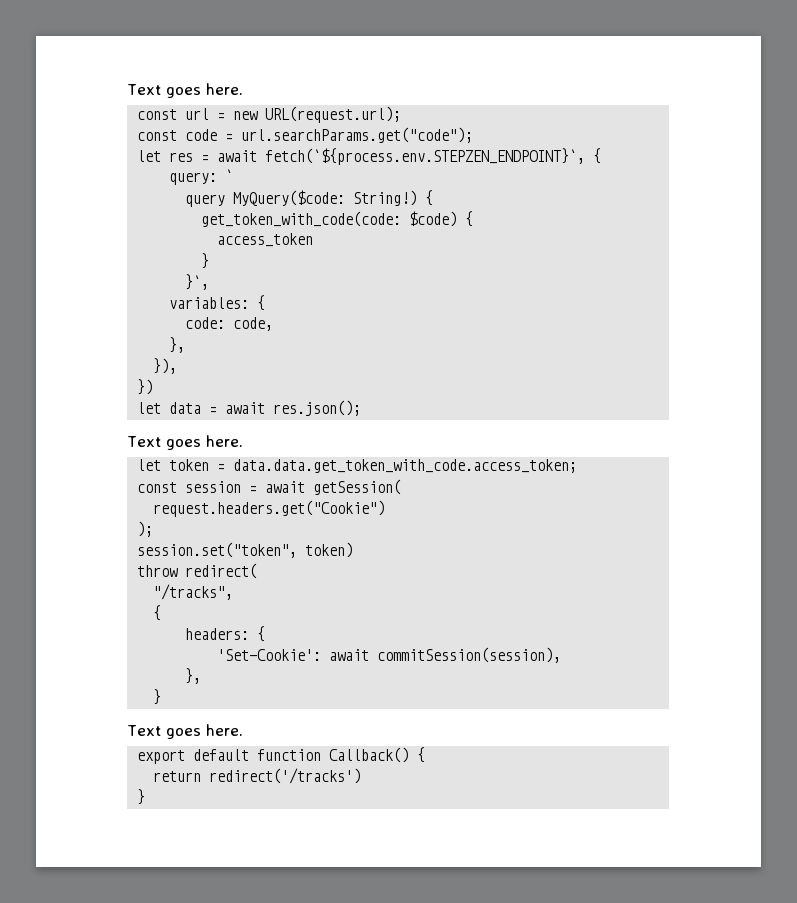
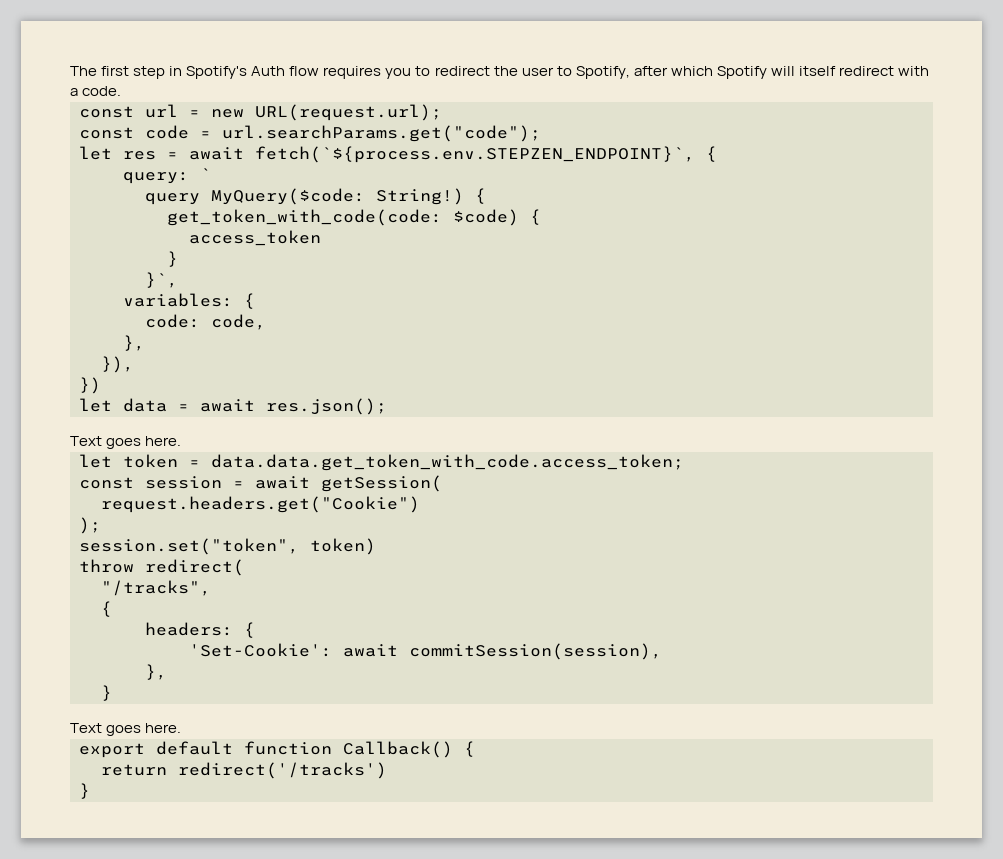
[127,83,243,98] Text goes here. -> [70,66,930,79] [70,86,122,96] The first step in Spotify's Auth flow requires you to redirect the user to Spotify, after which Spotify will itself redirect with a code.

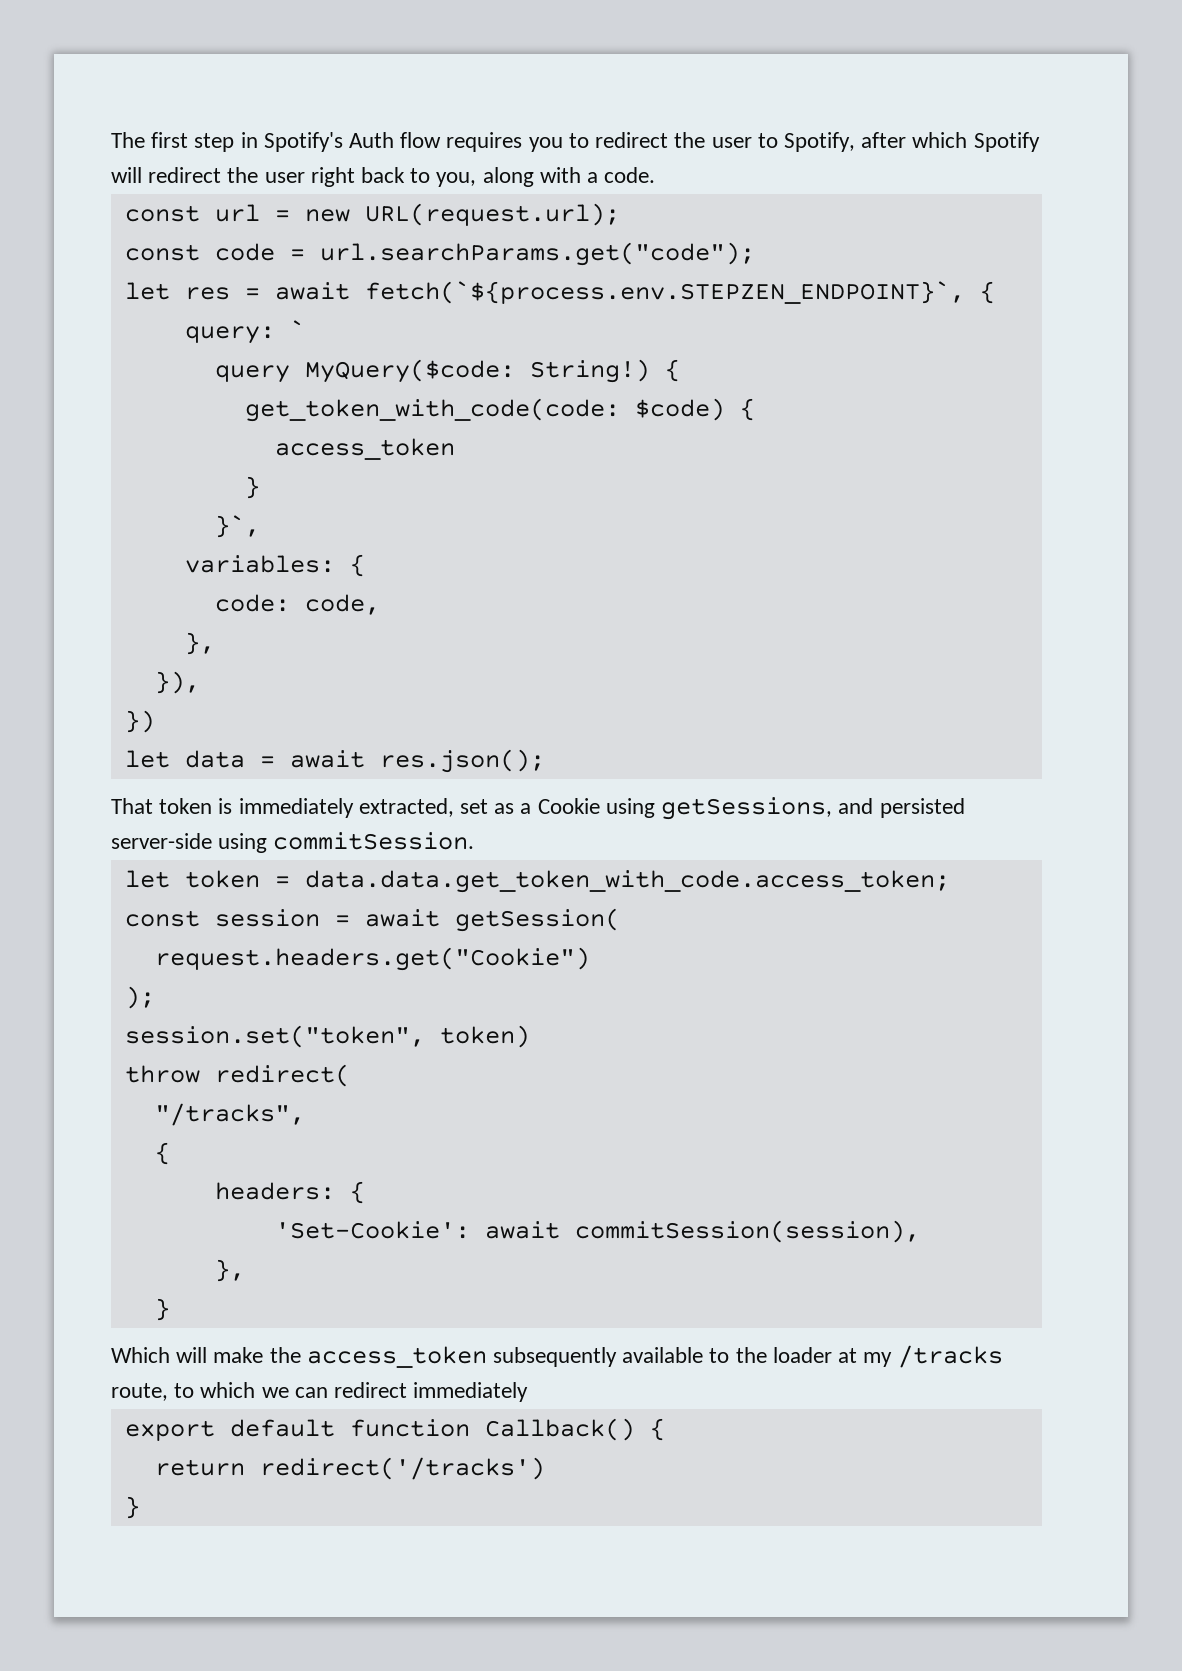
[798,66,894,76] itself redirect -> [148,167,534,187] redirect the user right back to you, along
[70,436,182,449] Text goes here. -> [111,797,965,820] [111,832,475,853] That token is immediately extracted, set as a Cookie using getSessions, and persisted server-side using commitSession.
[70,723,182,736] Text goes here. -> [111,1345,1003,1368] [111,1382,529,1402] Which will make the access_token subsequently available to the loader at my /tracks route, to which we can redirect immediately

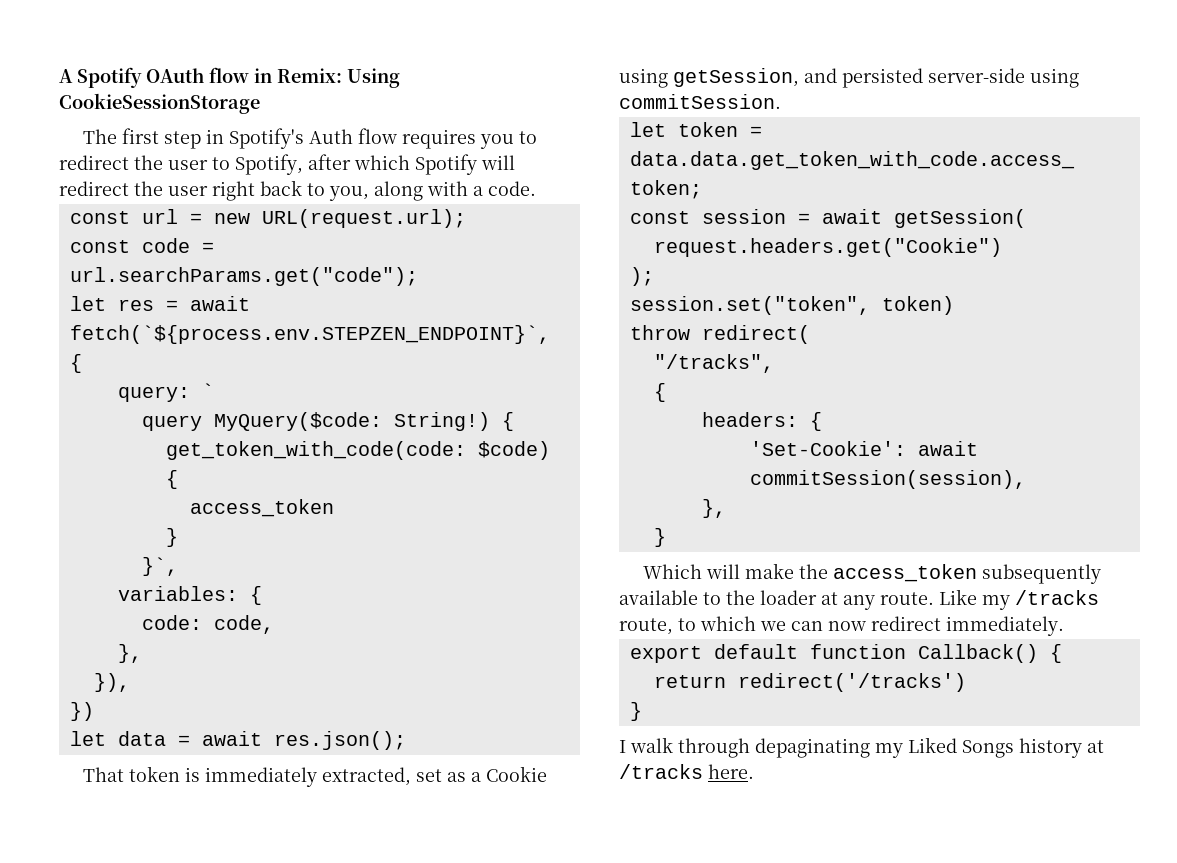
(111, 140) none -> [59,67,400,88] [59,93,260,114] A Spotify OAuth flow in Remix: Using CookieSessionStorage //
[661,797,833,820] getSessions, -> [673,68,799,87] getSession,
(858, 1355) none -> [843,589,977,610] any route. Like
[334,1382,529,1402] redirect immediately -> [828,616,1064,636] now redirect immediately.
(140, 1507) none -> [619,737,1104,758] [619,764,754,779] // I walk through depaginating my Liked Songs history at /tracks here.

